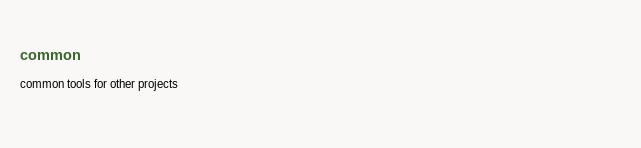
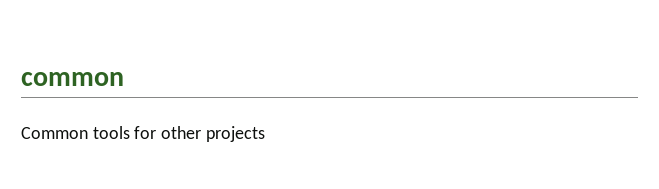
[20,81,64,88] common -> [21,127,88,139] Common

